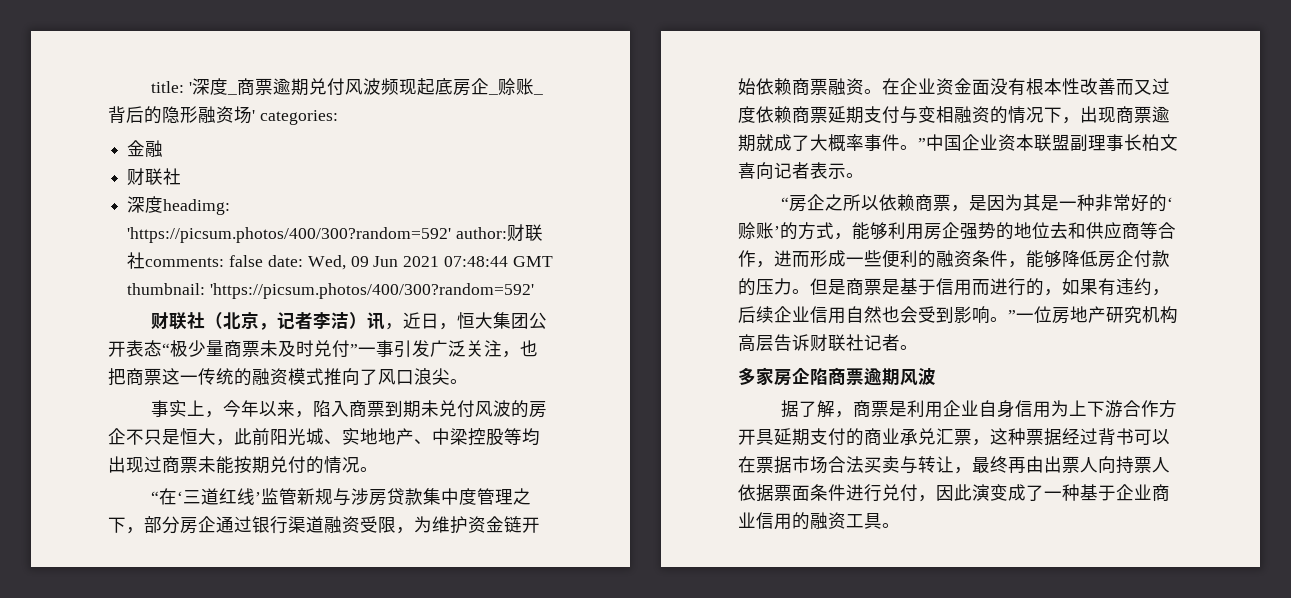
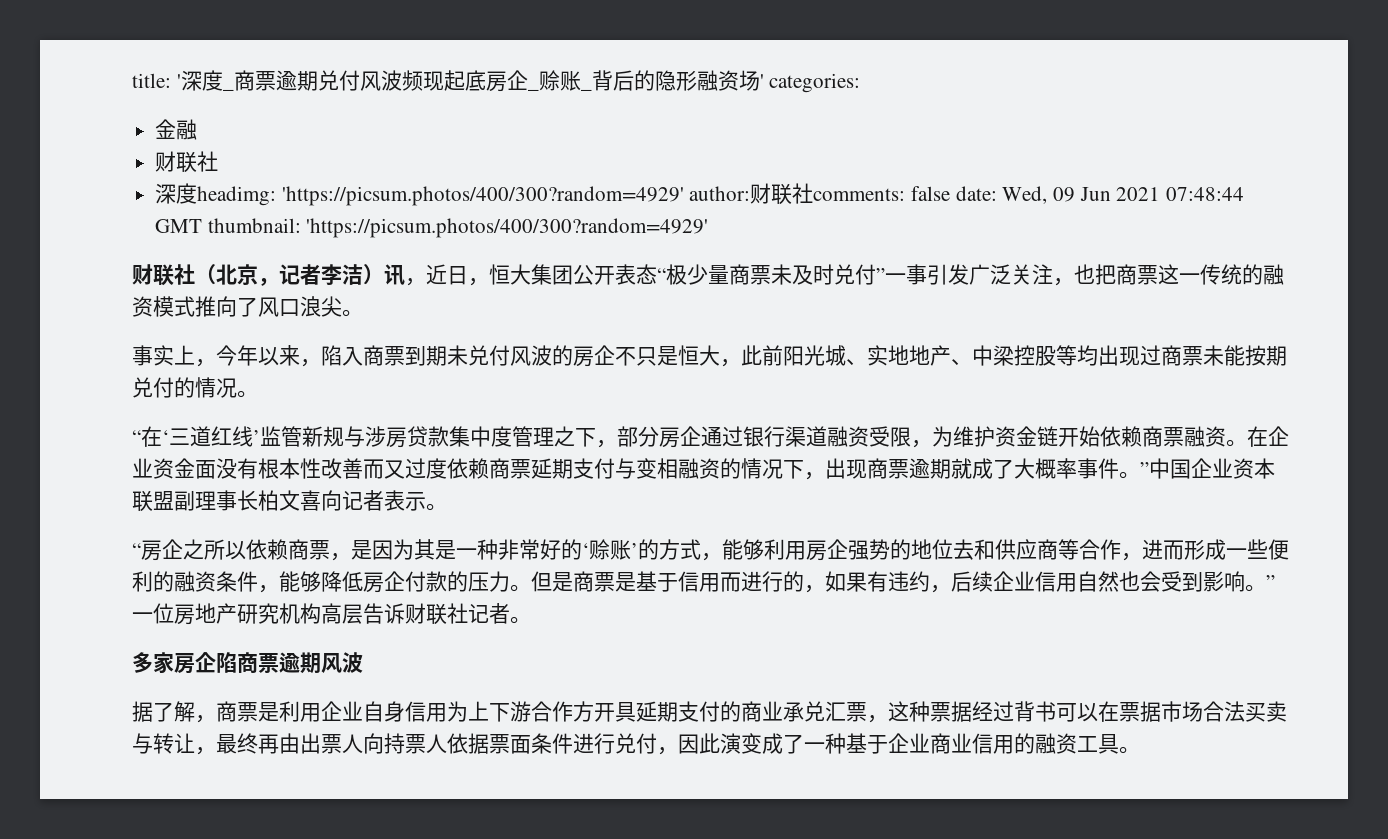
[127,227,452,243] 'https://picsum.photos/400/300?random=592' -> [281,186,684,206] 'https://picsum.photos/400/300?random=4929'
[209,283,534,299] 'https://picsum.photos/400/300?random=592' -> [306,218,709,238] 'https://picsum.photos/400/300?random=4929'

